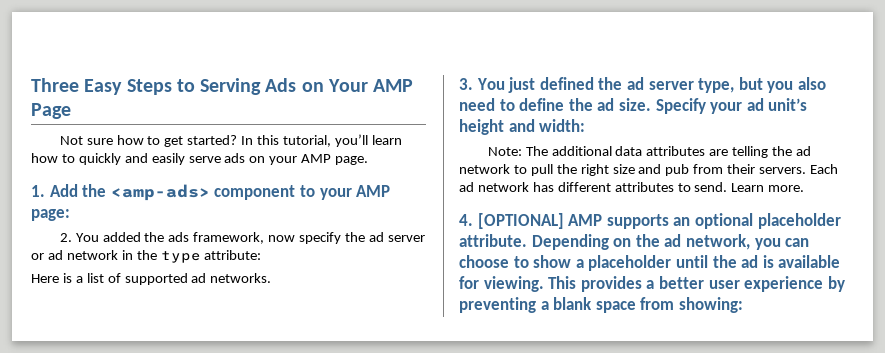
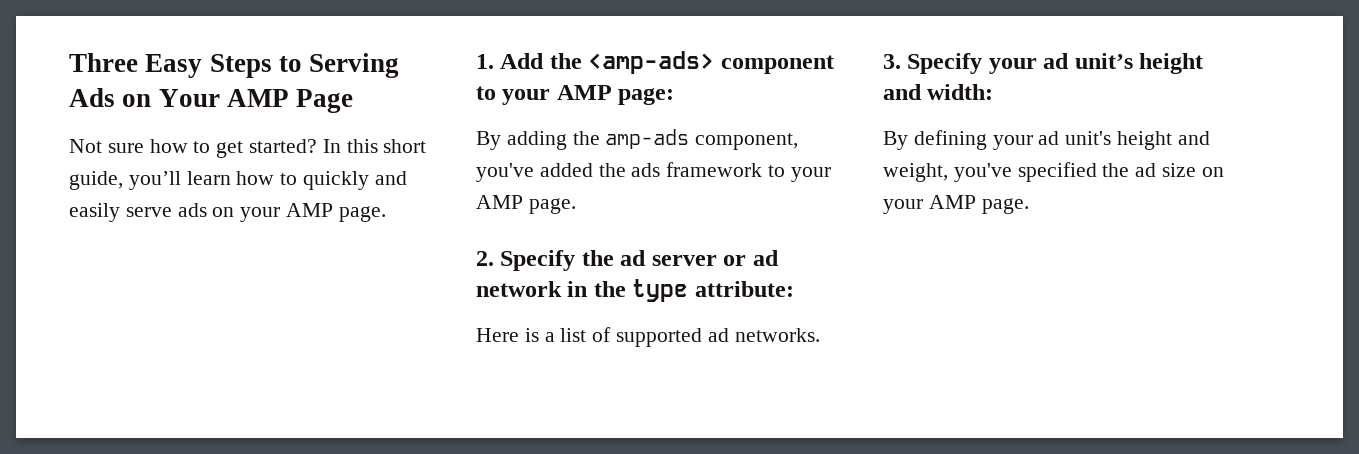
[283,135,332,147] tutorial, -> [383,139,427,153] [69,171,123,190] short guide,
[59,232,342,244] 2. You added the ads framework, now specify -> [476,129,799,150] [476,162,831,182] [476,195,576,214] [476,250,576,271] By adding the amp-ads component, you've added the ads framework to your AMP page. // 2. Specify
[476,77,826,93] [459,98,651,111] You just defined the ad server type, but you also need to define the ad size. -> (901, 61) none
[487,146,812,158] [459,164,839,176] [459,182,805,192] [459,213,841,229] [459,234,810,250] [459,255,841,271] [459,276,845,292] [459,297,743,313] Note: The additional data attributes are telling the ad network to pull the right size and pub from their servers. Each ad network has different attributes to send. Learn more. // 4. [OPTIONAL] AMP supports an optional placeholder attribute. Depending on the ad network, you can choose to show a placeholder until the ad is available for viewing. This provides a better user experience by preventing a blank space from showing: -> [883,130,1210,150] [883,162,1224,182] [883,195,1029,214] By defining your ad unit's height and weight, you've specified the ad size on your AMP page.

